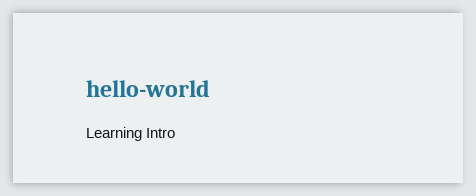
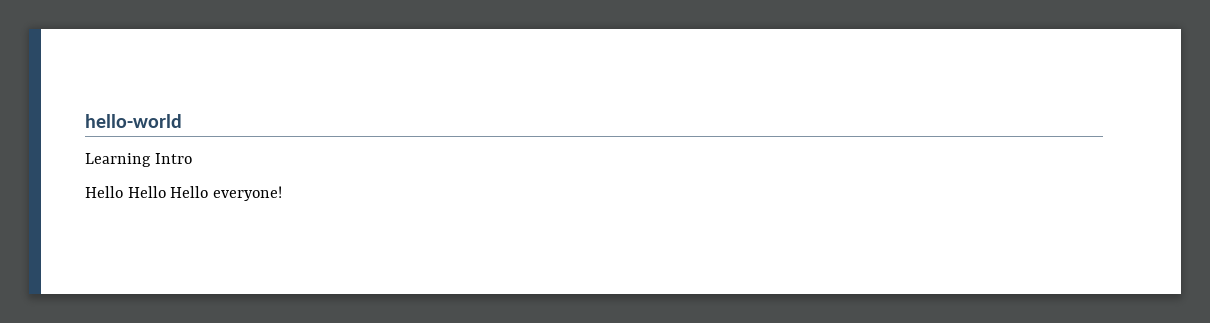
(176, 133) none -> [85,186,283,201] // Hello Hello Hello everyone!

